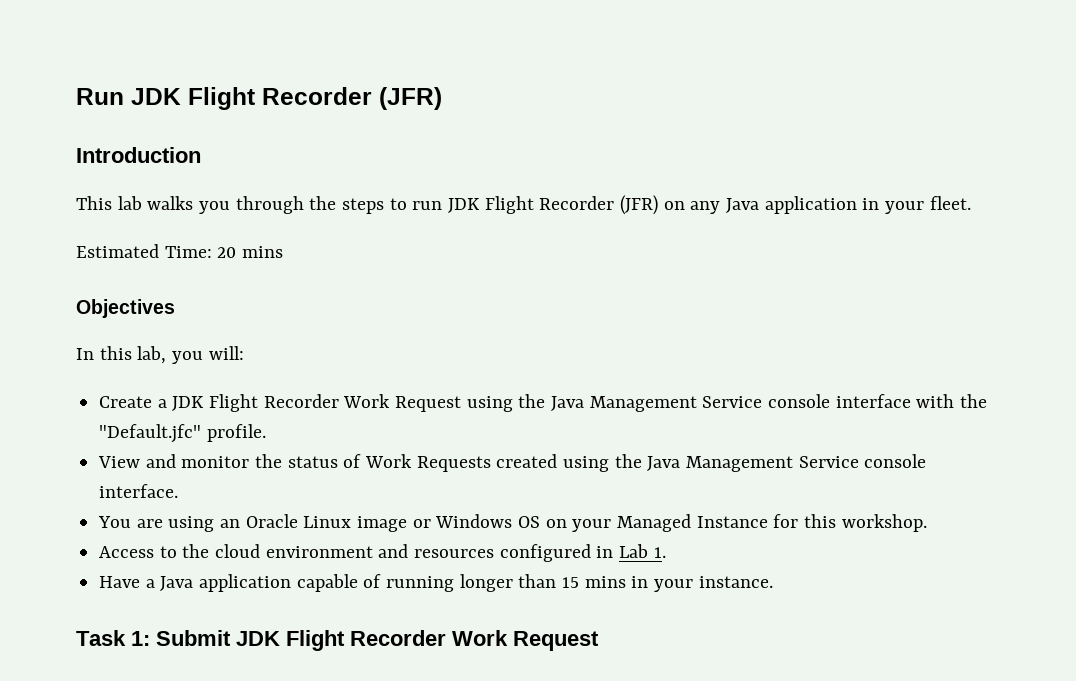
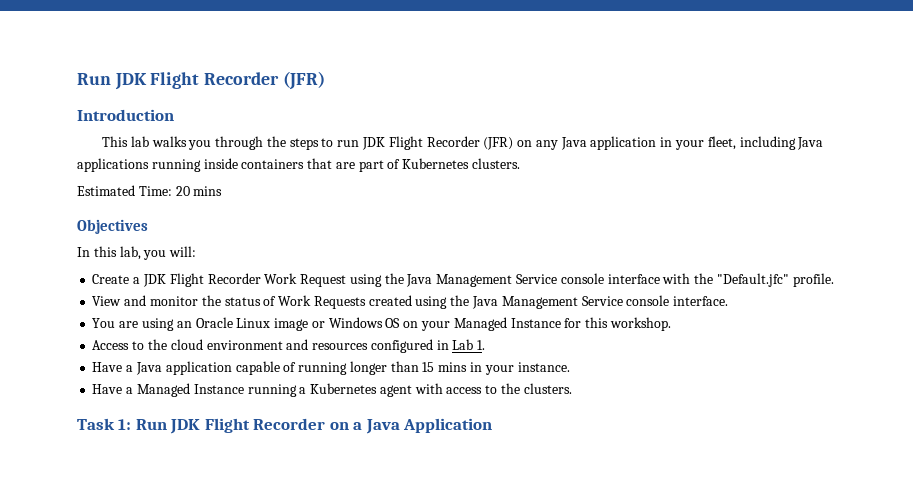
[929,196,971,210] fleet. -> [707,136,824,150] [77,158,521,172] fleet, including Java applications running inside containers that are part of Kubernetes clusters.
(773, 582) none -> [92,383,572,397] // Have a Managed Instance running a Kubernetes agent with access to the clusters.
[156,630,599,651] Submit JDK Flight Recorder Work Request -> [135,418,493,434] Run JDK Flight Recorder on a Java Application

